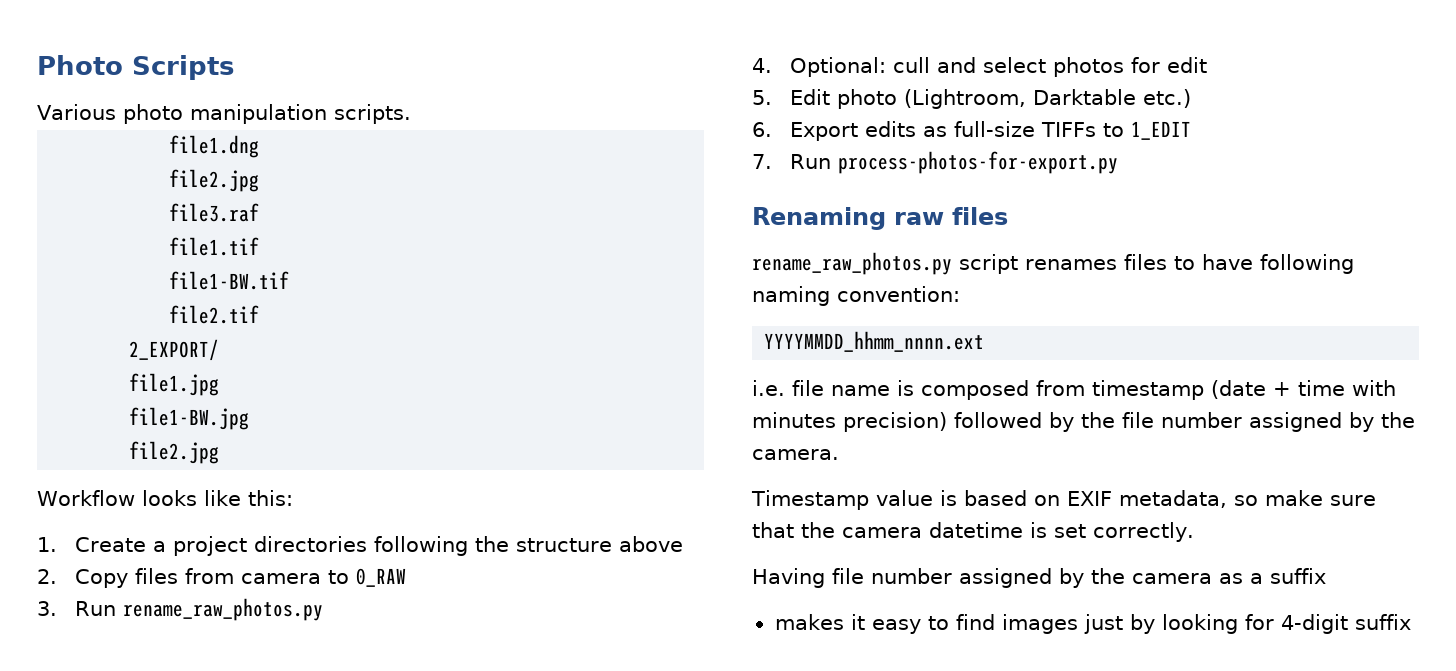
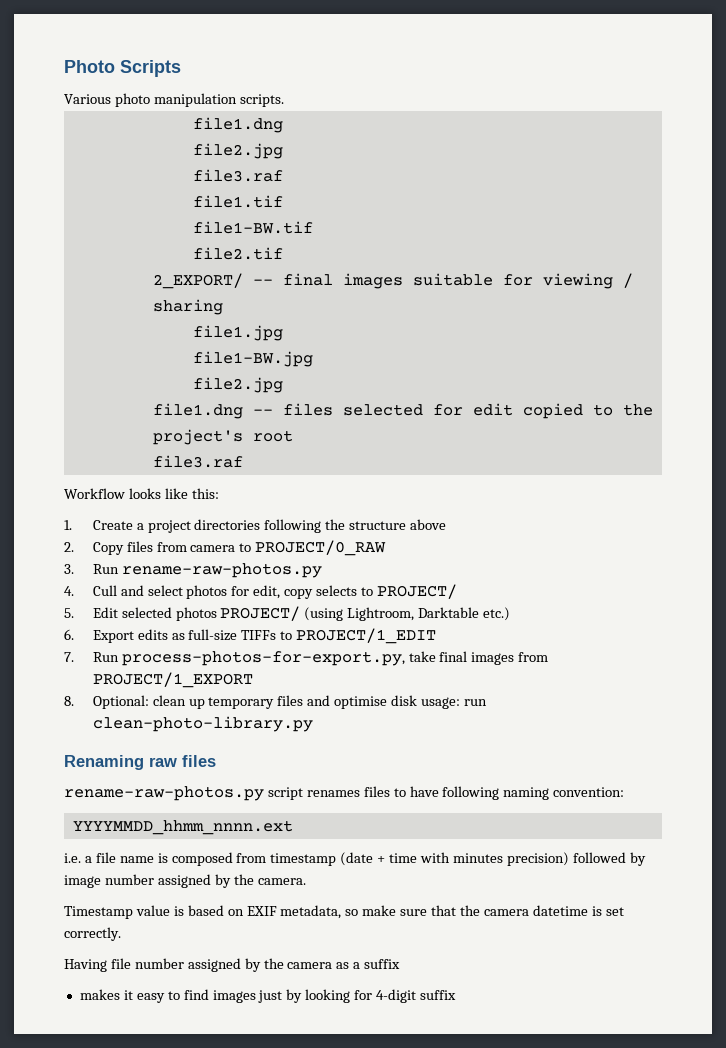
[129,373,220,396] [129,407,250,430] [129,441,220,464] // file1.jpg // file1-BW.jpg // file2.jpg -> [252,273,633,289] [152,299,223,315] [192,325,283,341] [192,351,313,367] [192,377,283,393] [152,403,653,419] [152,429,293,445] [152,455,243,468] -- final images suitable for viewing / sharing // file1.jpg // file1-BW.jpg // file2.jpg // file1.dng -- files selected for edit copied to the project's root // file3.raf
[355,568,406,587] 0_RAW -> [255,540,387,556] PROJECT/0_RAW
[122,598,323,621] rename_raw_photos.py -> [121,563,322,578] rename-raw-photos.py
[789,57,930,77] Optional: cull -> [92,585,117,596] Cull
[1166,57,1207,73] [752,89,1026,109] edit // 5. Edit photo (Lightroom, -> [253,584,457,599] [64,606,415,621] edit, copy selects to PROJECT/ // 5. Edit selected photos PROJECT/ (using Lightroom,
[1130,121,1191,140] 1_EDIT -> [296,628,437,644] PROJECT/1_EDIT
[837,151,1118,174] process-photos-for-export.py -> [121,651,549,666] [92,672,253,688] [64,695,487,709] [92,716,313,732] process-photos-for-export.py, take final images from PROJECT/1_EXPORT // 8. Optional: clean up temporary files and optimise disk usage: run clean-photo-library.py
[752,252,952,275] rename_raw_photos.py -> [64,786,264,801] rename-raw-photos.py
(785, 388) none -> [84,856,92,863] a
[1081,412,1154,428] the file -> [64,875,101,888] image

